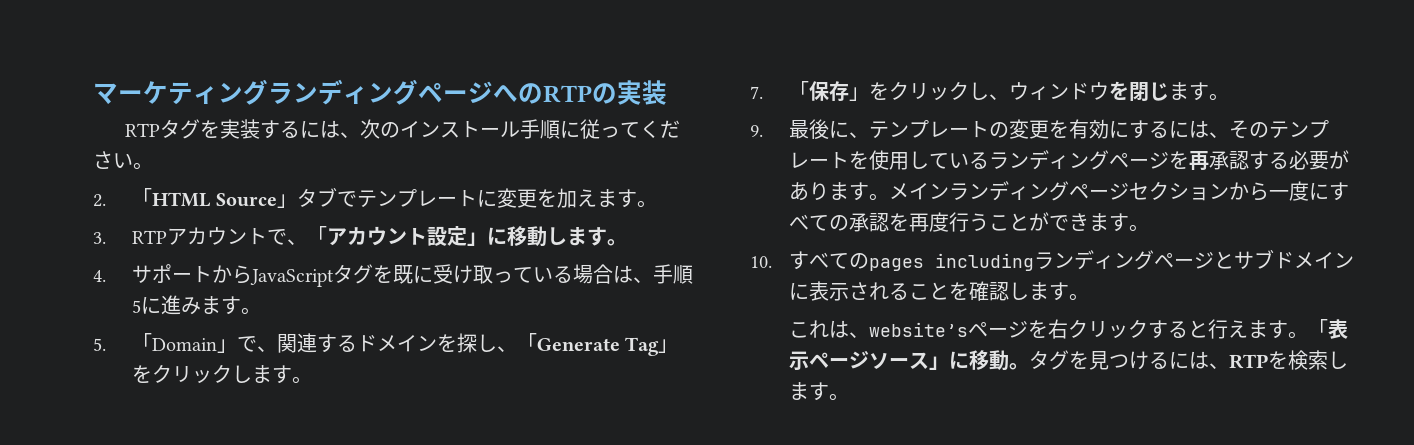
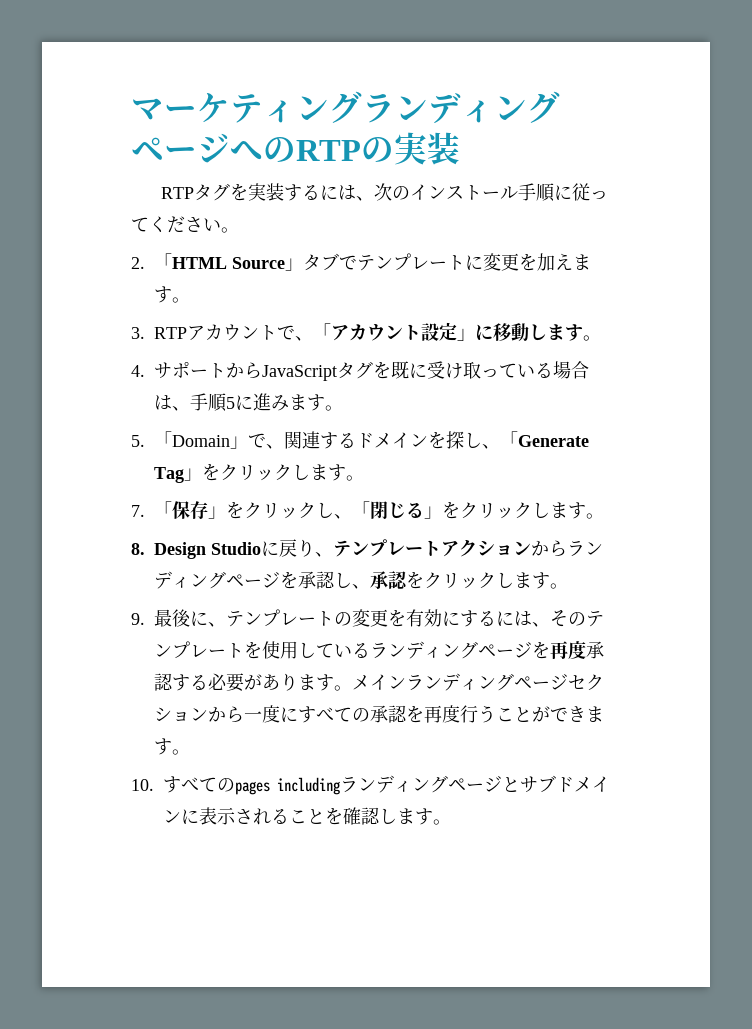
[1008,81,1169,101] ウィンドウを閉じ -> [352,501,605,519] [131,539,604,559] [154,571,515,589] 「閉じる」をクリックします。 // 8. Design Studioに戻り、テンプレートアクションからランディングページを承認し、承認をクリックし
(1209, 160) none -> [568,641,587,659] 度
[788,319,1348,339] [788,350,1348,371] [788,382,849,401] // これは、website’sページを右クリックすると行えます。「表示ページソース」に移動。タグを見つけるには、RTPを検索します。 -> (451, 822) none

